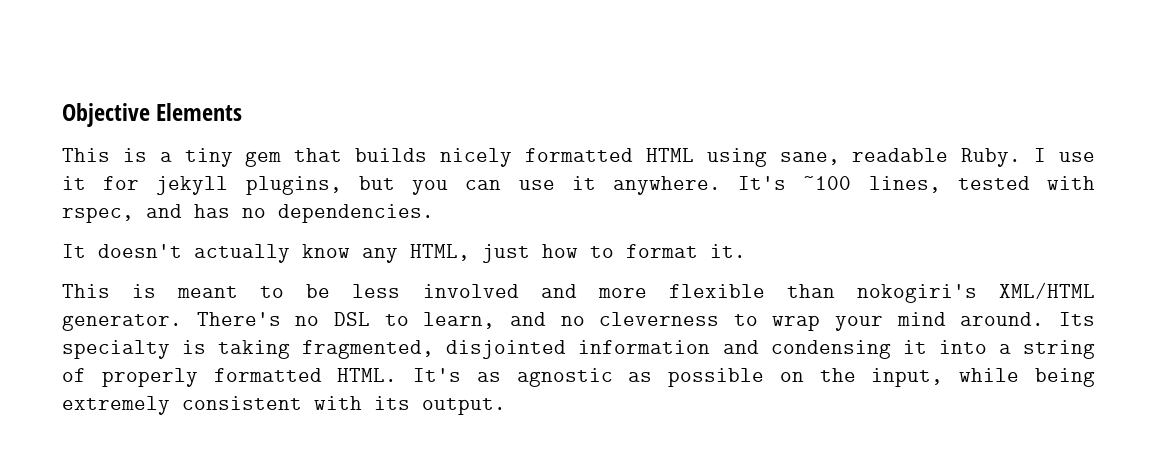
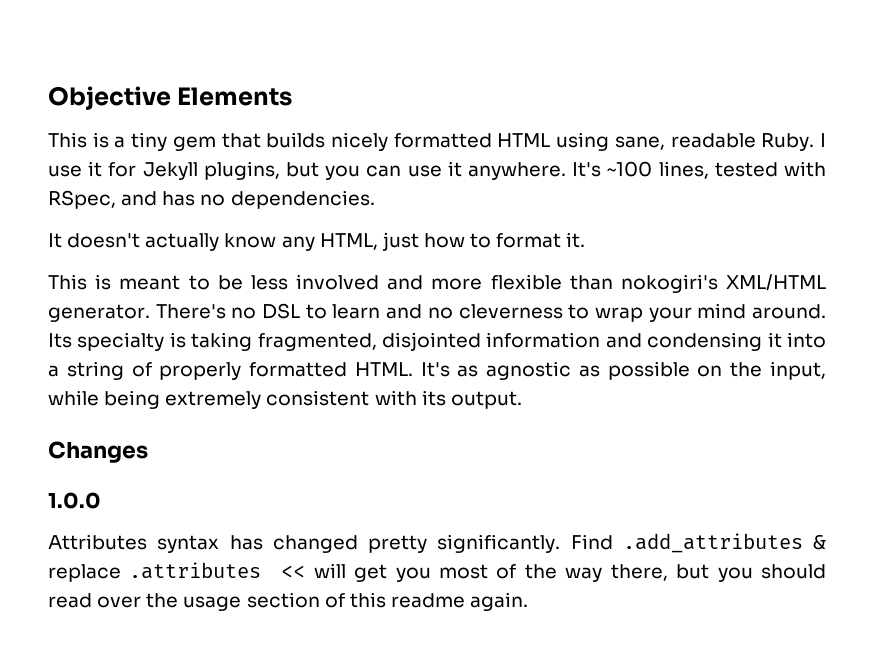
[156,176,229,195] jekyll -> [142,162,198,180] Jekyll
[62,207,134,223] rspec, -> [48,190,116,209] RSpec,
[423,312,496,329] learn, -> [332,304,381,319] learn
(506, 406) none -> [48,441,148,463] [48,492,101,509] [48,533,826,553] [48,562,827,582] [48,592,529,611] // Changes // 1.0.0 // Attributes syntax has changed pretty significantly. Find .add_attributes & replace .attributes << will get you most of the way there, but you should read over the usage section of this readme again.

